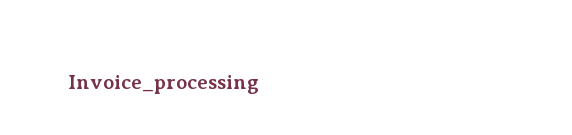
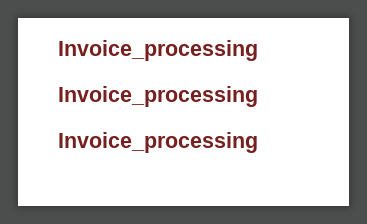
[68,75,259,94] Invoice_processing -> [58,40,258,61] [58,86,258,107] [58,132,258,153] Invoice_processing // Invoice_processing // Invoice_processing

